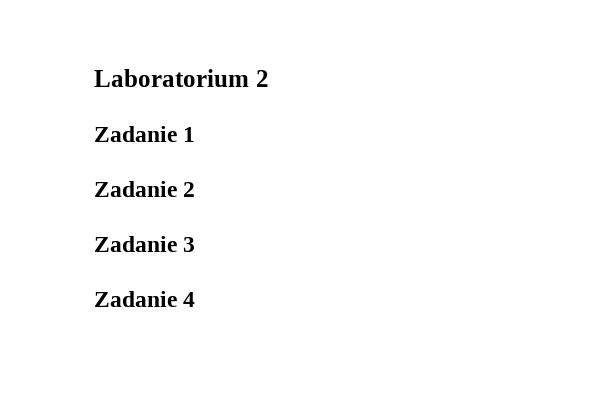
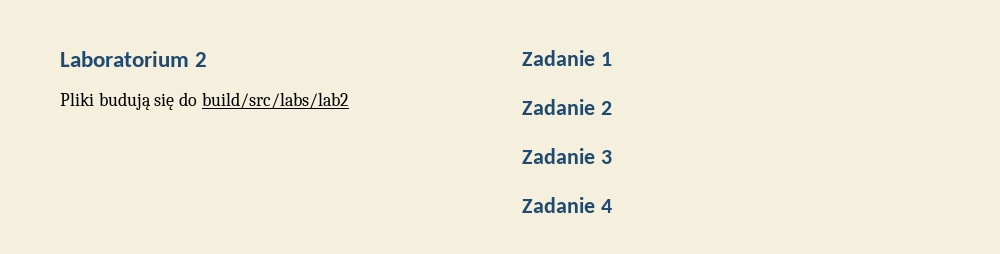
(269, 78) none -> [60,92,349,110] // Pliki budują się do build/src/labs/lab2

